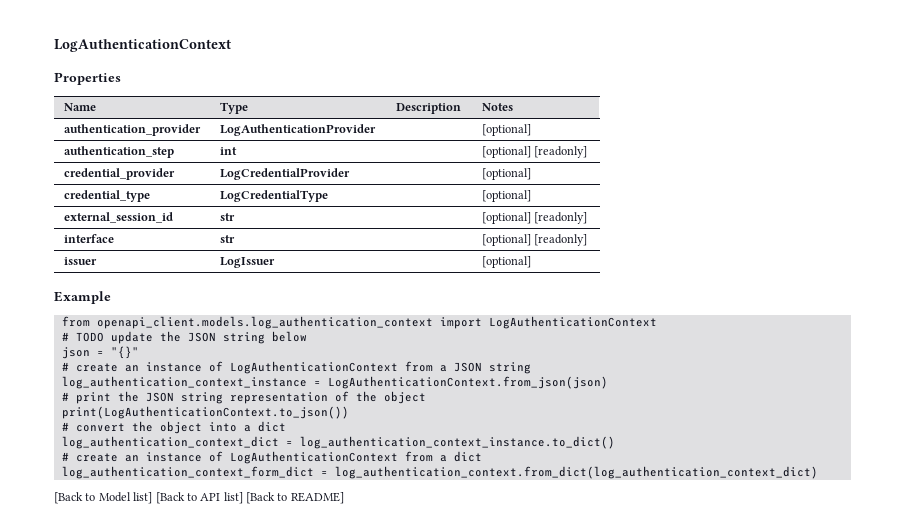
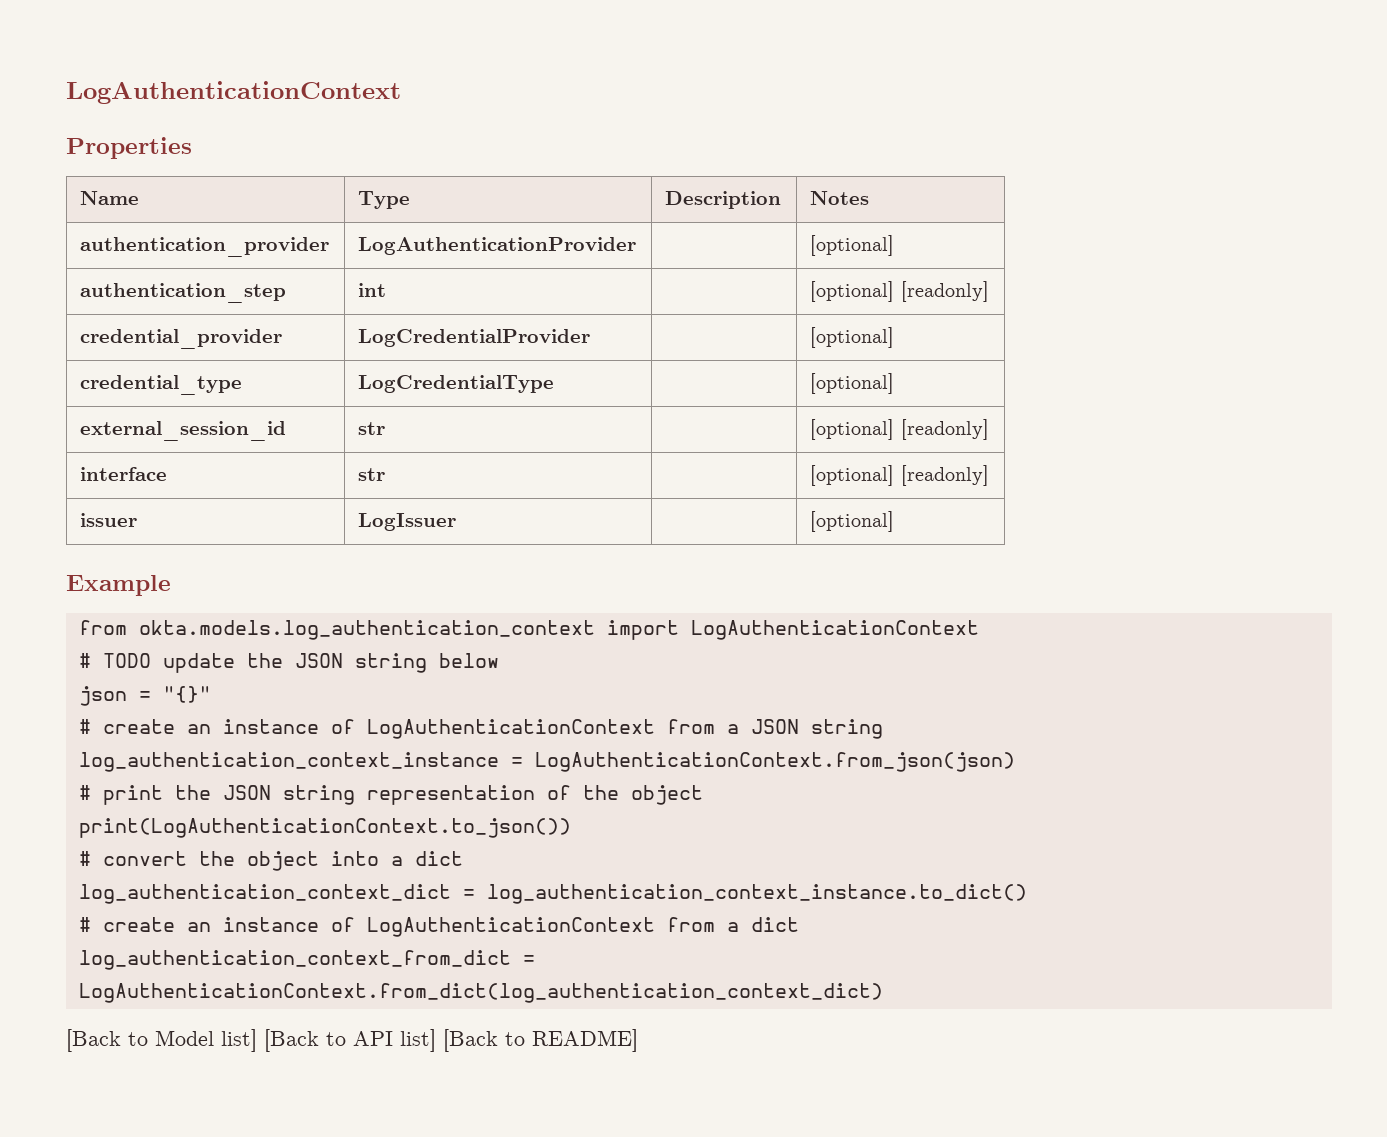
[96,316,433,329] openapi_client.models.log_authentication_context -> [138,620,595,640] okta.models.log_authentication_context
[61,466,818,479] log_authentication_context_form_dict = log_authentication_context.from_dict(log_authentication_context_dict) -> [78,950,535,970] [78,983,883,1003] log_authentication_context_from_dict = LogAuthenticationContext.from_dict(log_authentication_context_dict)

